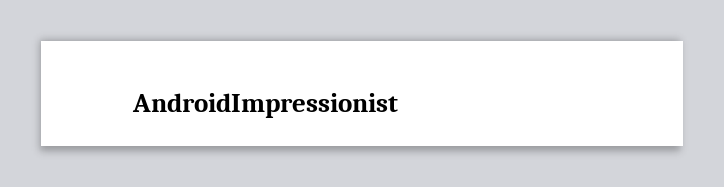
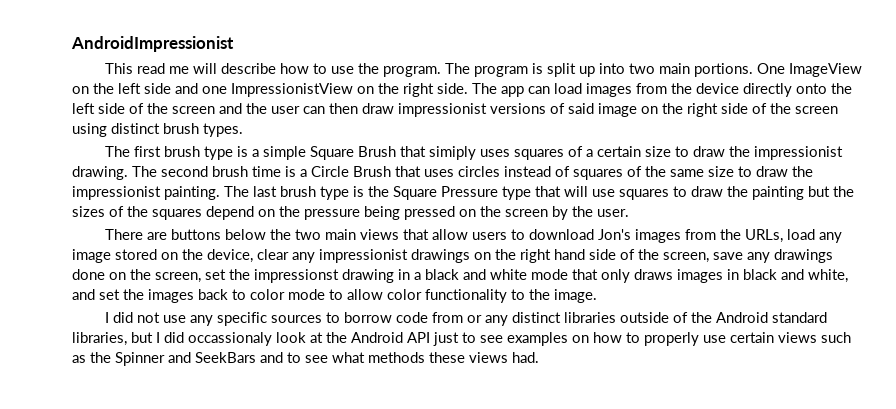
(398, 105) none -> [104,63,862,77] [72,83,852,97] [72,103,838,117] [72,123,243,137] [104,146,843,160] [72,166,813,180] [72,186,854,200] [72,206,629,220] [104,229,842,243] [72,249,833,263] [72,269,848,283] [72,289,597,303] [104,312,827,326] [72,332,851,346] [72,352,539,366] // This read me will describe how to use the program. The program is split up into two main portions. One ImageView on the left side and one ImpressionistView on the right side. The app can load images from the device directly onto the left side of the screen and the user can then draw impressionist versions of said image on the right side of the screen using distinct brush types. // The first brush type is a simple Square Brush that simiply uses squares of a certain size to draw the impressionist drawing. The second brush time is a Circle Brush that uses circles instead of squares of the same size to draw the impressionist painting. The last brush type is the Square Pressure type that will use squares to draw the painting but the sizes of the squares depend on the pressure being pressed on the screen by the user. // There are buttons below the two main views that allow users to download Jon's images from the URLs, load any image stored on the device, clear any impressionist drawings on the right hand side of the screen, save any drawings done on the screen, set the impressionst drawing in a black and white mode that only draws images in black and white, and set the images back to color mode to allow color functionality to the image. // I did not use any specific sources to borrow code from or any distinct libraries outside of the Android standard libraries, but I did occassionaly look at the Android API just to see examples on how to properly use certain views such as the Spinner and SeekBars and to see what methods these views had.

